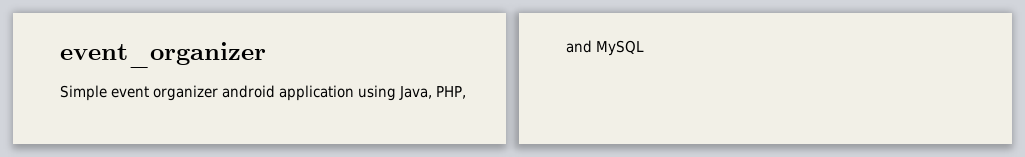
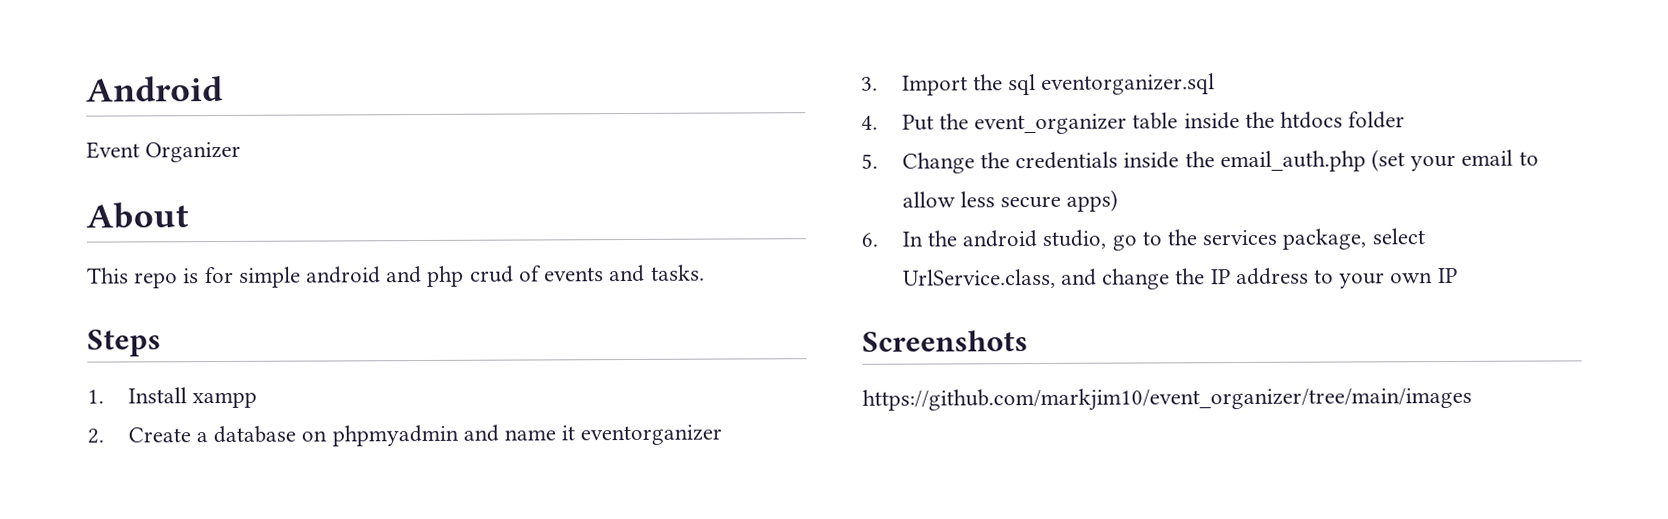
[60,42,266,68] [60,85,467,101] [566,40,645,56] event_organizer // Simple event organizer android application using Java, PHP, and MySQL -> [86,75,223,102] [86,141,242,163] [86,202,189,229] [87,264,705,289] [87,329,161,357] [87,387,257,409] [87,424,723,447] [861,73,1216,96] [861,111,1406,135] [861,149,1539,174] [901,189,1119,212] [861,228,1425,251] [902,267,1458,290] [862,330,1028,352] [862,386,1472,412] Android // Event Organizer // About // This repo is for simple android and php crud of events and tasks. // Steps // 1. Install xampp // 2. Create a database on phpmyadmin and name it eventorganizer // 3. Import the sql eventorganizer.sql // 4. Put the event_organizer table inside the htdocs folder // 5. Change the credentials inside the email_auth.php (set your email to allow less secure apps) // 6. In the android studio, go to the services package, select UrlService.class, and change the IP address to your own IP // Screenshots // https://github.com/markjim10/event_organizer/tree/main/images

